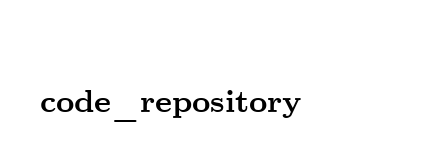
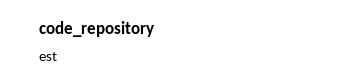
(301, 106) none -> [39,52,57,61] // est

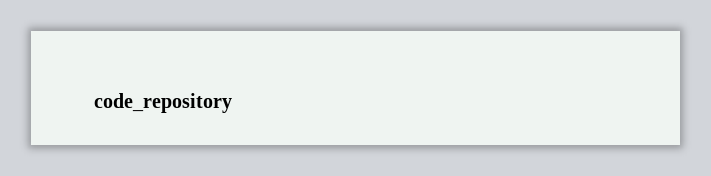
[39,52,57,61] // est -> (232, 103) none

